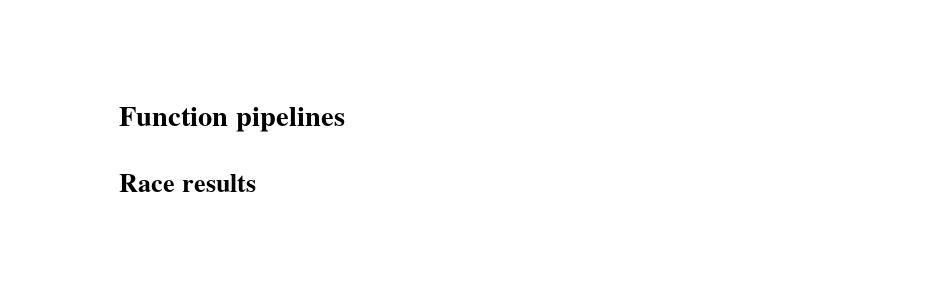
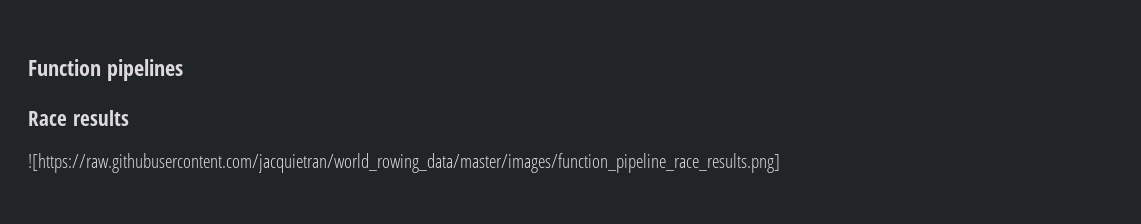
(257, 183) none -> [28,153,780,173] // ![https://raw.githubusercontent.com/jacquietran/world_rowing_data/master/images/function_pipeline_race_results.png]

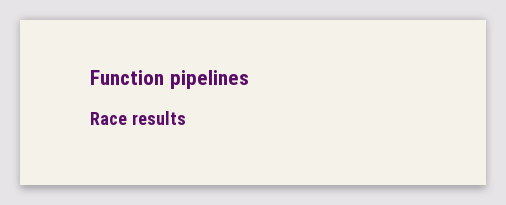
[28,153,780,173] // ![https://raw.githubusercontent.com/jacquietran/world_rowing_data/master/images/function_pipeline_race_results.png] -> (186, 118) none

